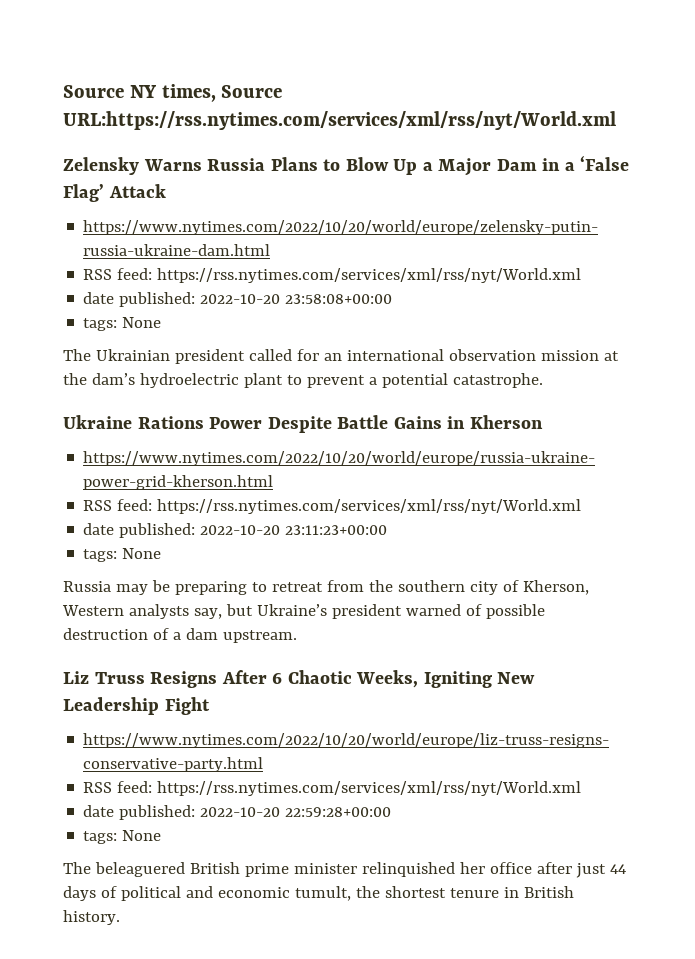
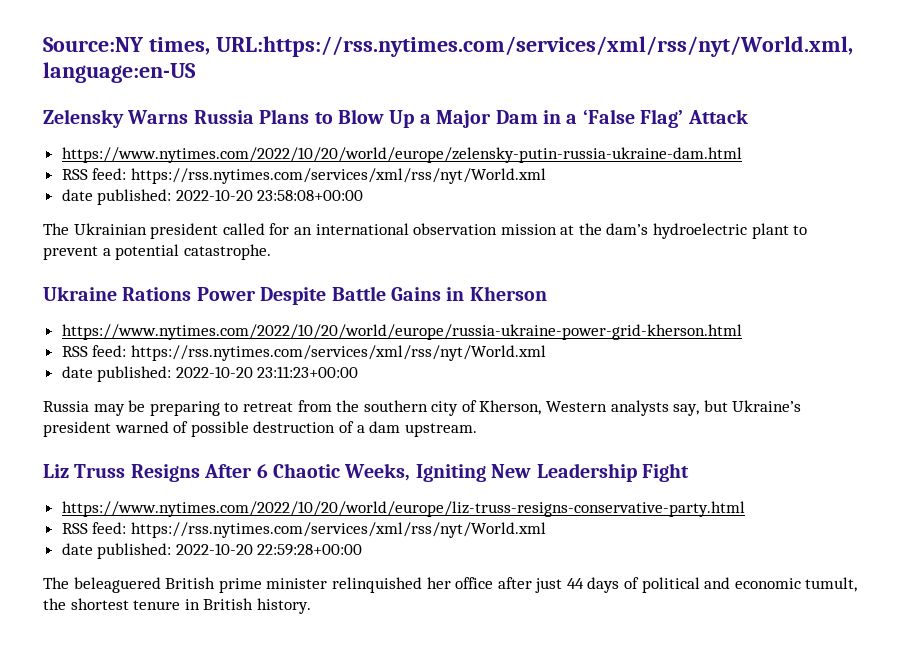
[63,84,283,102] [63,111,616,130] Source NY times, Source URL:https://rss.nytimes.com/services/xml/rss/nyt/World.xml -> [43,36,853,57] [43,62,196,83] Source:NY times, URL:https://rss.nytimes.com/services/xml/rss/nyt/World.xml, language:en-US
[83,317,162,331] // tags: None -> (364, 195) none
[83,548,162,562] // tags: None -> (359, 372) none
[83,830,162,844] // tags: None -> (363, 550) none

